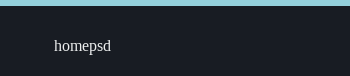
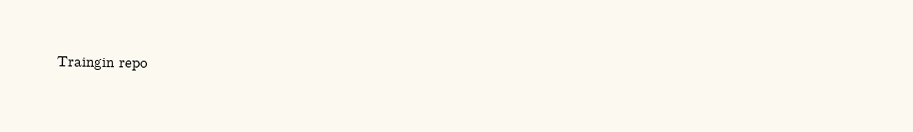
[54,40,111,55] homepsd -> [56,56,149,71] Traingin repo

